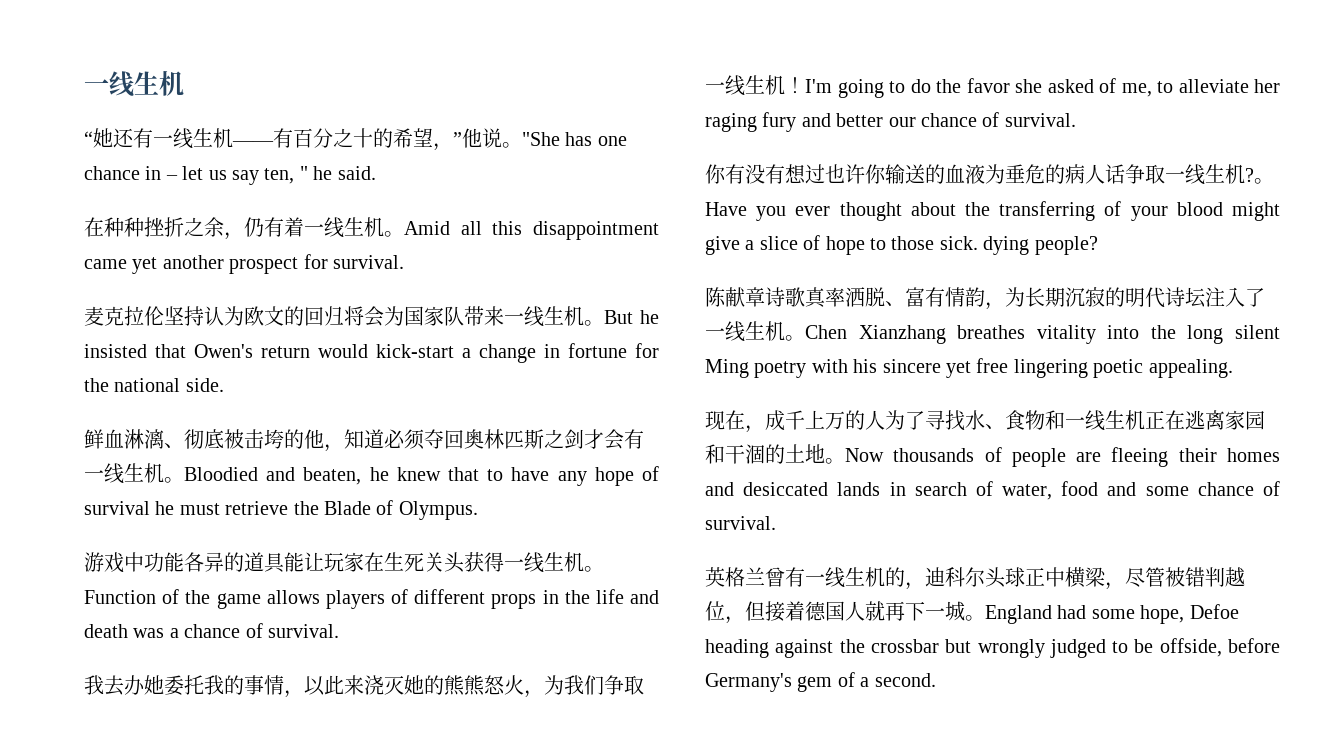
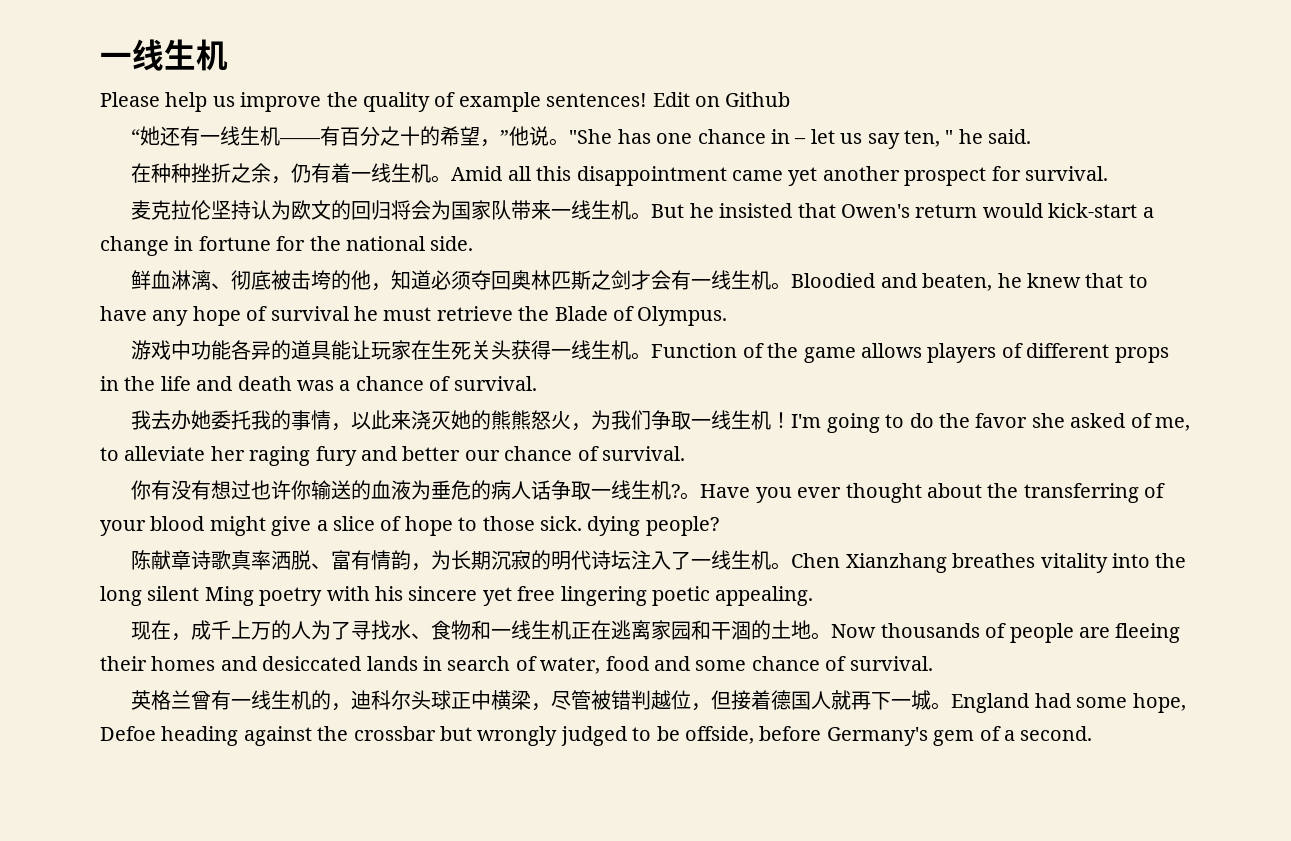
[84,71,184,97] 一线生机 -> [100,39,228,71] [100,92,791,112] 一线生机 // Please help us improve the quality of example sentences! Edit on Github

